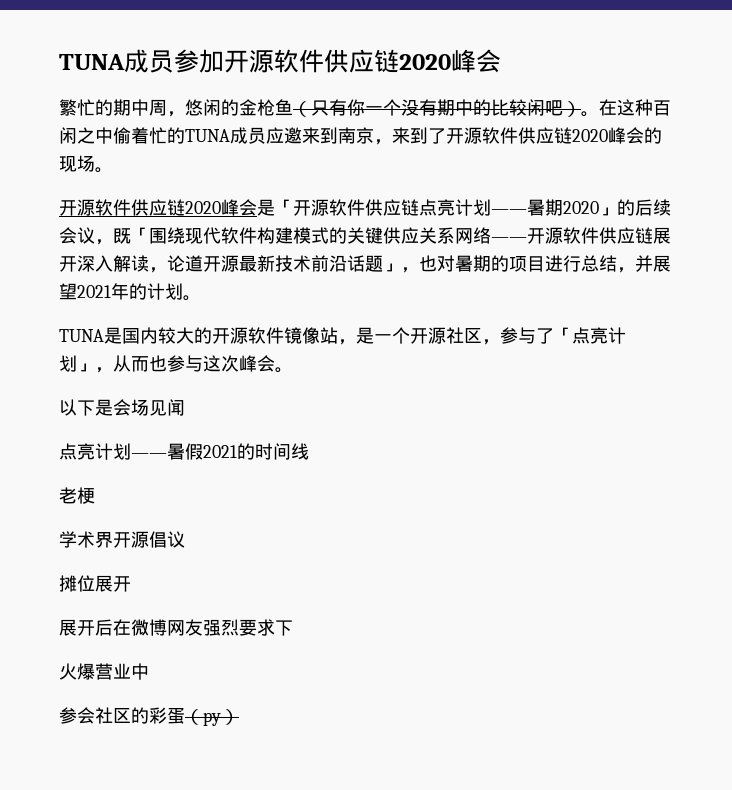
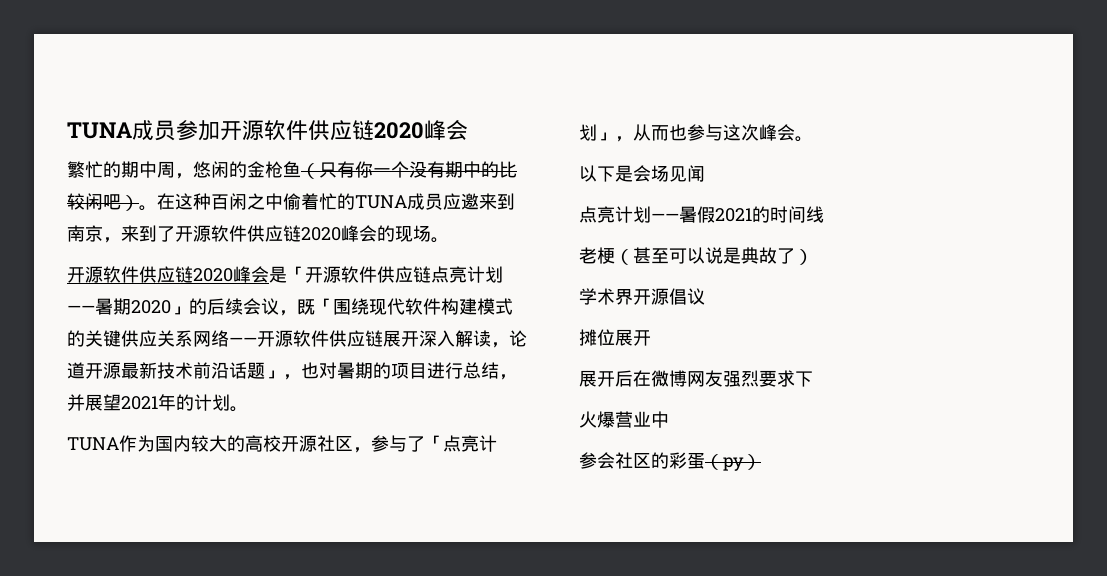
[104,327,122,344] 是 -> [119,435,155,452] 作为
[212,327,410,345] 开源软件镜像站，是一个 -> [245,435,281,452] 高校
(95, 495) none -> [615,247,813,265] （甚至可以说是典故了）

